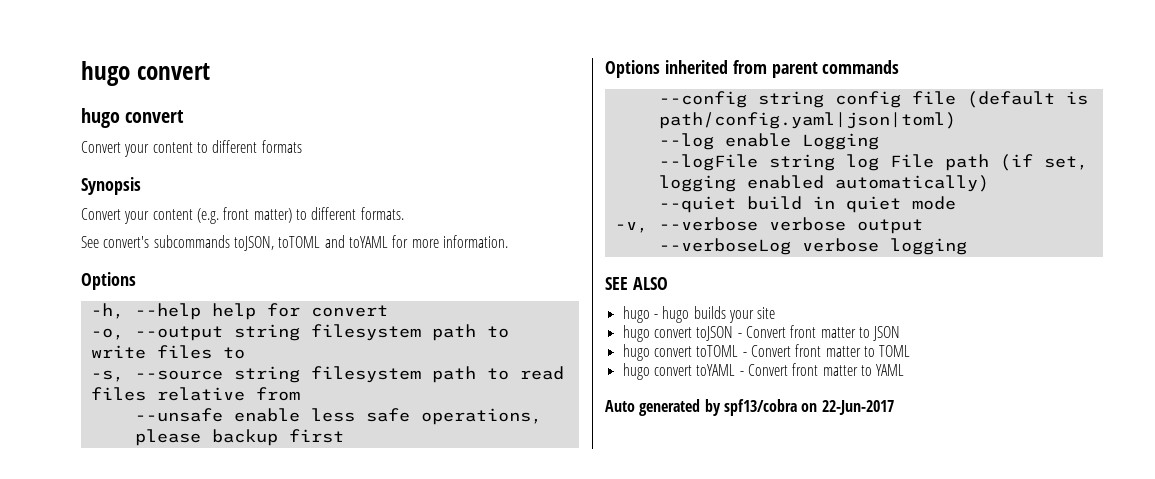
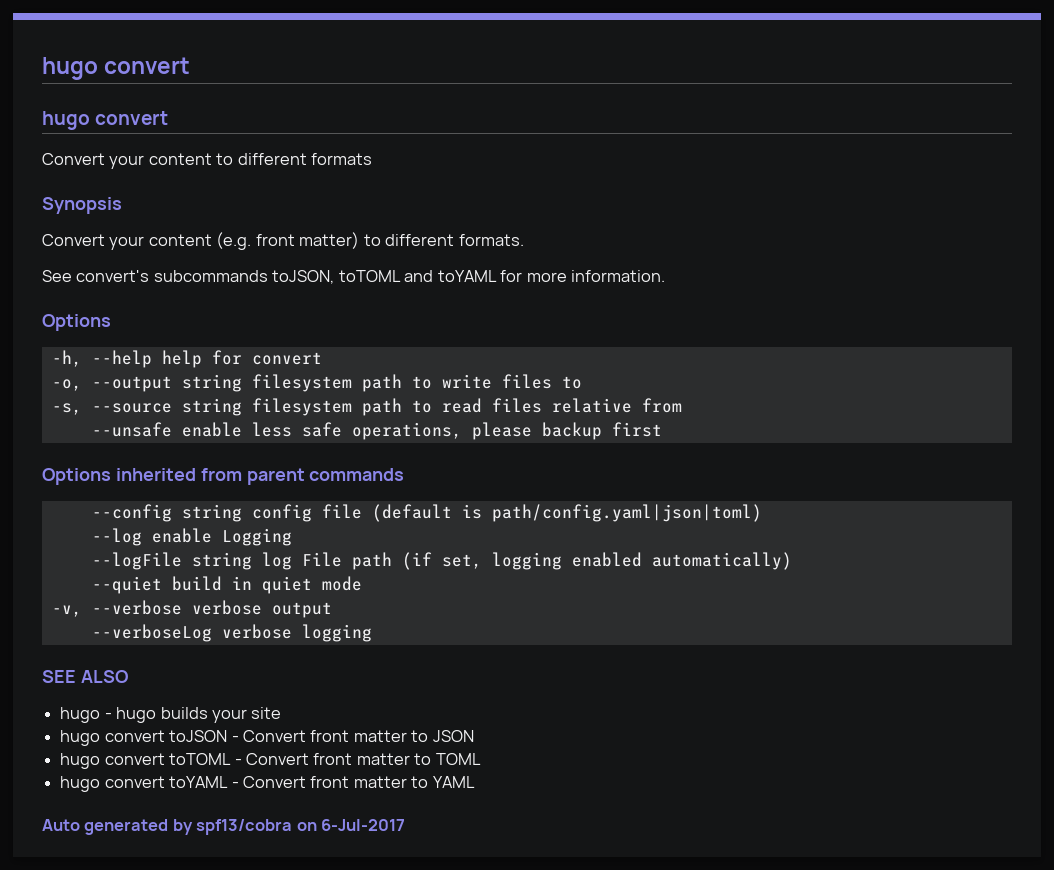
[821,400,894,415] 22-Jun-2017 -> [321,819,406,831] 6-Jul-2017

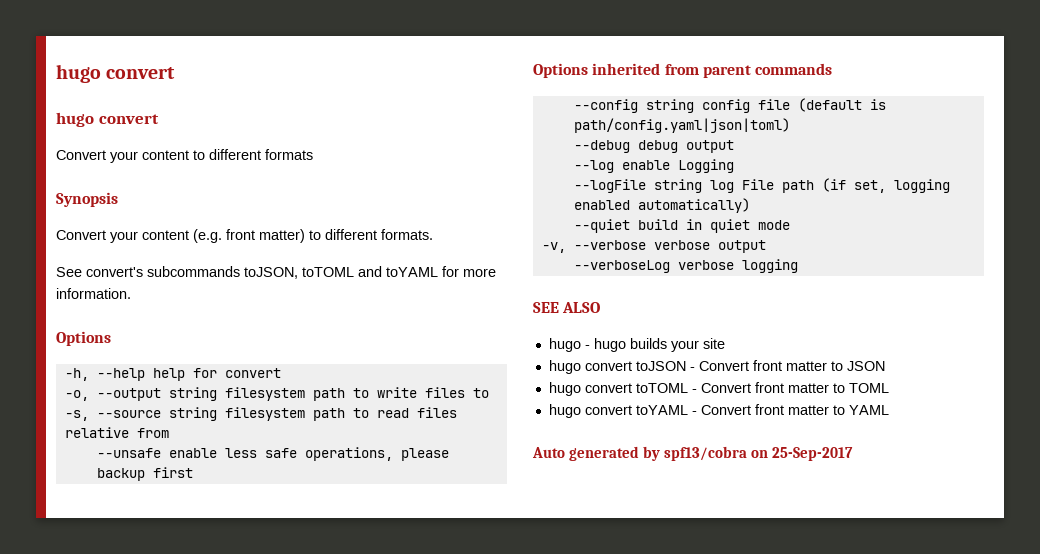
(762, 513) none -> [573,140,734,153] // --debug debug output
[321,819,406,831] 6-Jul-2017 -> [771,447,853,461] 25-Sep-2017

